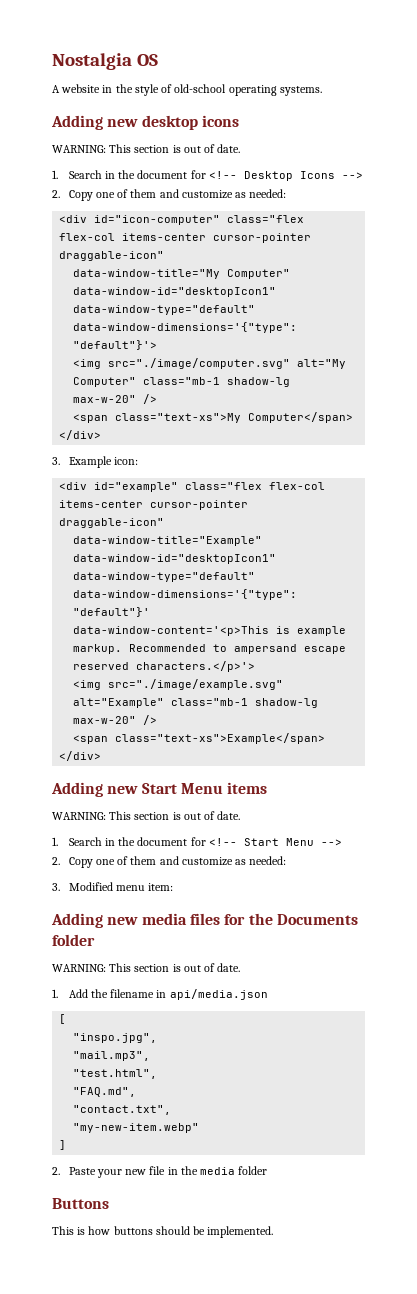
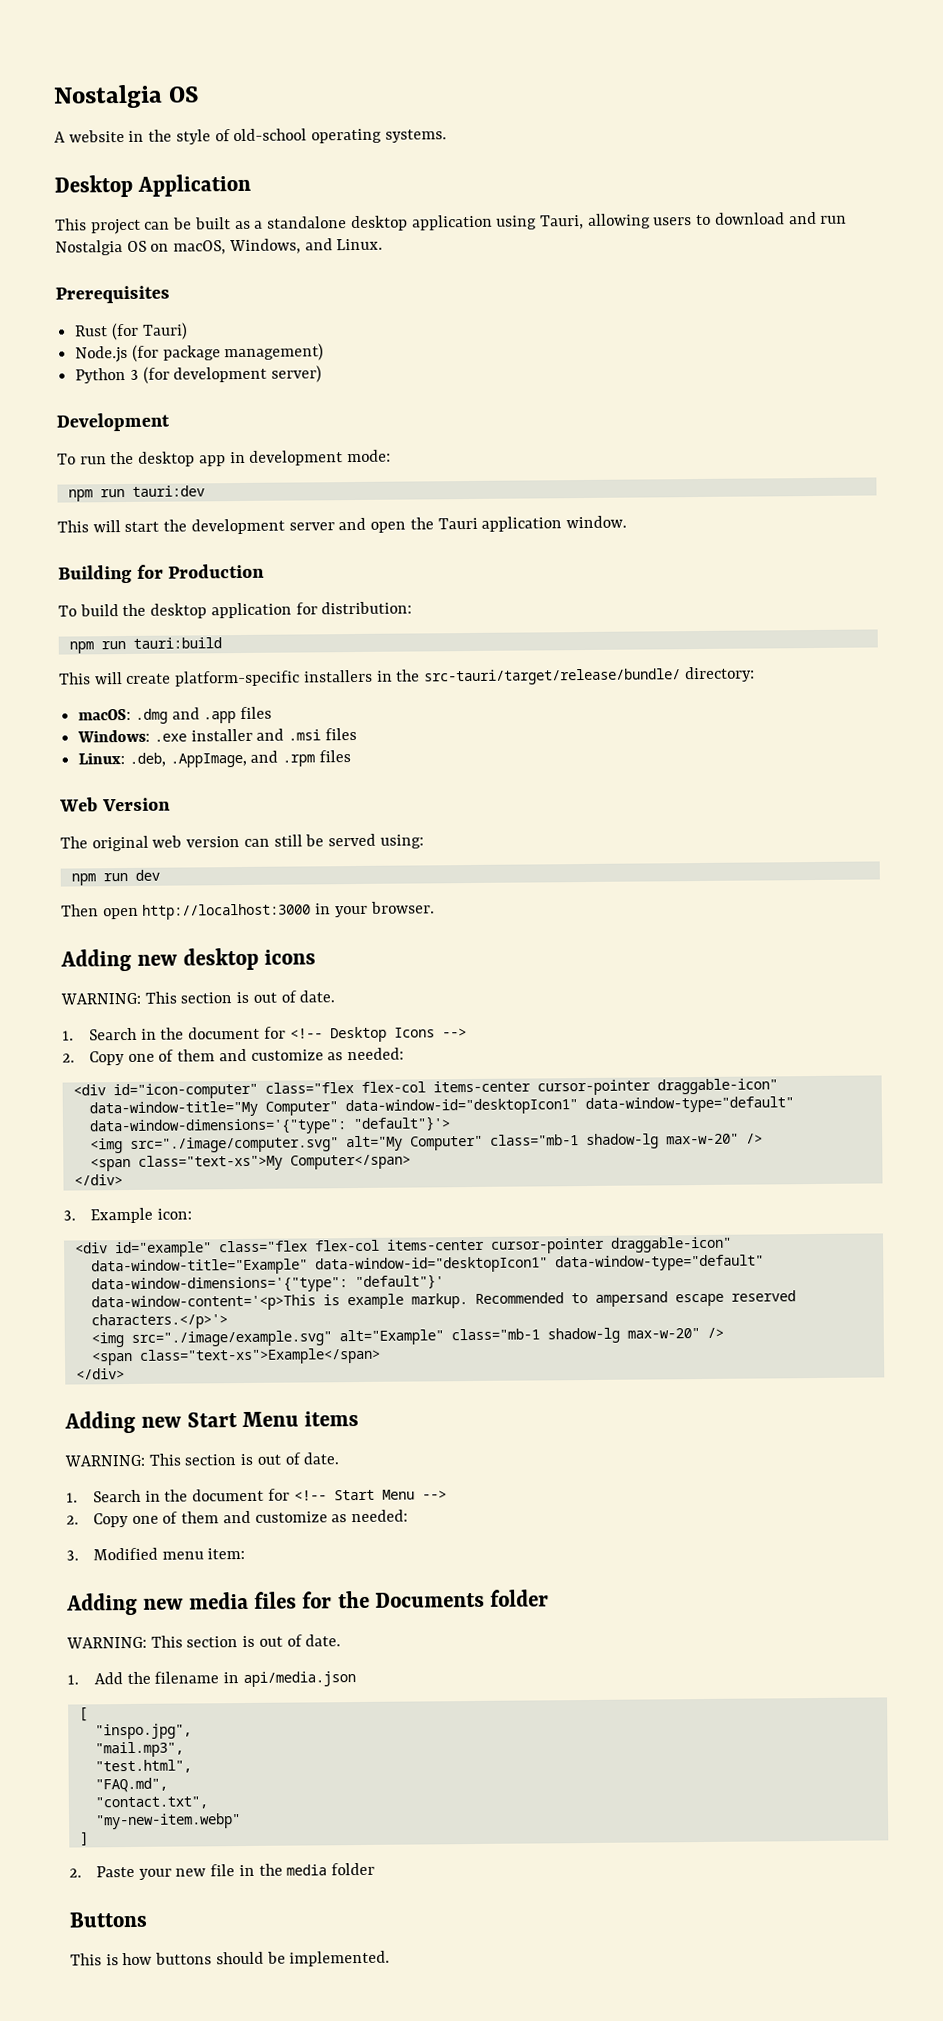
(322, 91) none -> [54,173,252,198] [55,211,848,235] [55,238,384,256] [55,285,170,304] [75,322,188,341] [75,343,325,363] [75,365,323,384] [56,412,170,432] [57,449,392,467] [67,485,205,502] [57,515,627,535] [58,563,266,584] [58,601,413,619] [68,637,222,654] [59,666,755,687] [78,706,273,724] [77,727,357,743] [78,750,351,768] [59,797,171,812] [60,833,424,852] [70,869,160,886] [61,901,435,920] // Desktop Application // This project can be built as a standalone desktop application using Tauri, allowing users to download and run Nostalgia OS on macOS, Windows, and Linux. // Prerequisites // Rust (for Tauri) // Node.js (for package management) // Python 3 (for development server) // Development // To run the desktop app in development mode: // npm run tauri:dev // This will start the development server and open the Tauri application window. // Building for Production // To build the desktop application for distribution: // npm run tauri:build // This will create platform-specific installers in the src-tauri/target/release/bundle/ directory: // macOS: .dmg and .app files // Windows: .exe installer and .msi files // Linux: .deb, .AppImage, and .rpm files // Web Version // The original web version can still be served using: // npm run dev // Then open http://localhost:3000 in your browser.

